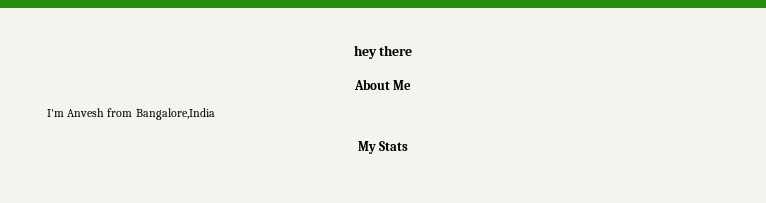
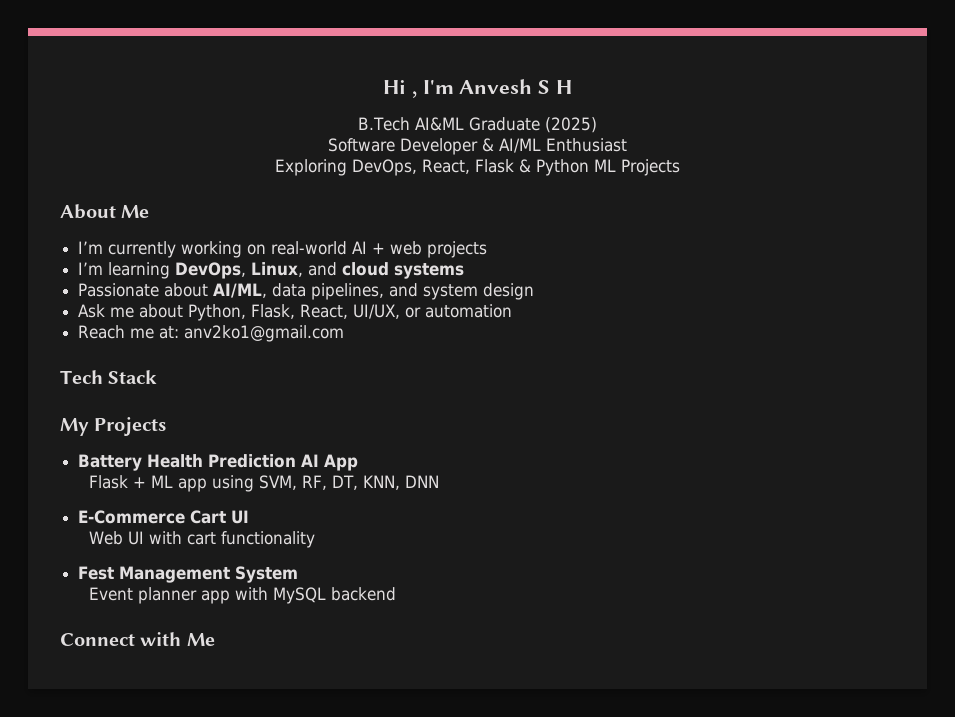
[353,45,413,59] [353,79,412,90] [47,108,215,120] [357,141,409,154] hey there // About Me // I'm Anvesh from Bangalore,India // My Stats -> [382,79,573,98] [358,117,597,133] [328,138,627,155] [275,159,680,176] [60,204,150,219] [78,241,488,258] [78,262,465,279] [78,283,535,300] [78,304,513,321] [78,325,345,342] [60,370,158,384] [60,417,167,436] [78,454,359,471] [88,475,439,492] [78,510,250,524] [88,531,315,548] [78,566,299,583] [88,587,396,604] [60,632,215,646] Hi , I'm Anvesh S H // B.Tech AI&ML Graduate (2025) // Software Developer & AI/ML Enthusiast // Exploring DevOps, React, Flask & Python ML Projects // About Me // I’m currently working on real-world AI + web projects // I’m learning DevOps, Linux, and cloud systems // Passionate about AI/ML, data pipelines, and system design // Ask me about Python, Flask, React, UI/UX, or automation // Reach me at: anv2ko1@gmail.com // Tech Stack // My Projects // Battery Health Prediction AI App // Flask + ML app using SVM, RF, DT, KNN, DNN // E-Commerce Cart UI // Web UI with cart functionality // Fest Management System // Event planner app with MySQL backend // Connect with Me

